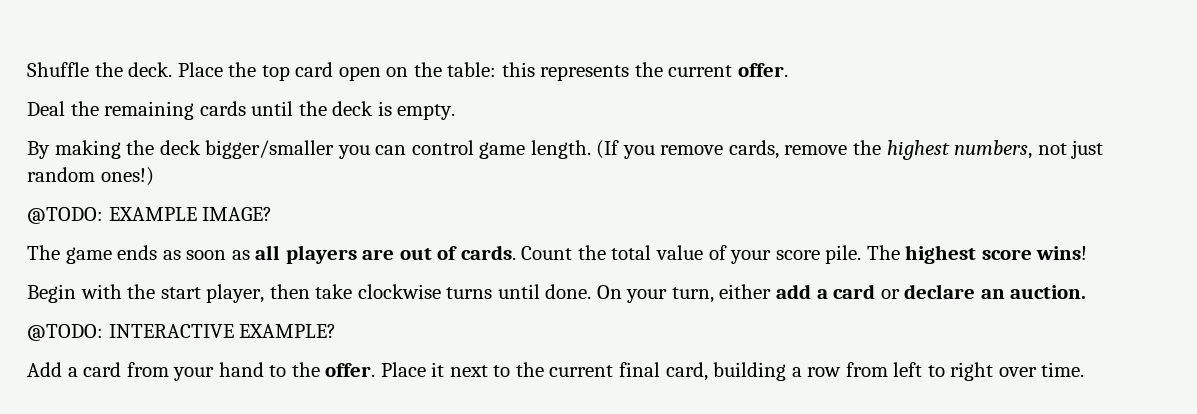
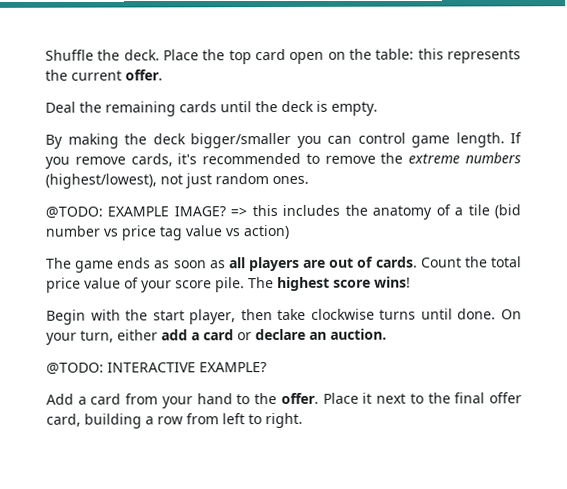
[596,140,620,159] (If -> [510,132,522,144] If
[784,140,1033,160] remove the highest numbers, -> [177,152,521,165] [45,173,157,189] it's recommended to remove the extreme numbers (highest/lowest),
[100,167,154,186] ones!) -> [272,175,309,185] ones.
(273, 214) none -> [230,204,521,220] [45,224,289,241] => this includes the anatomy of a tile (bid number vs price tag value vs action)
(652, 252) none -> [46,277,81,293] price
[549,362,661,377] current final -> [454,392,522,404] final offer
[950,362,1085,381] right over time. -> [265,412,303,429] right.

